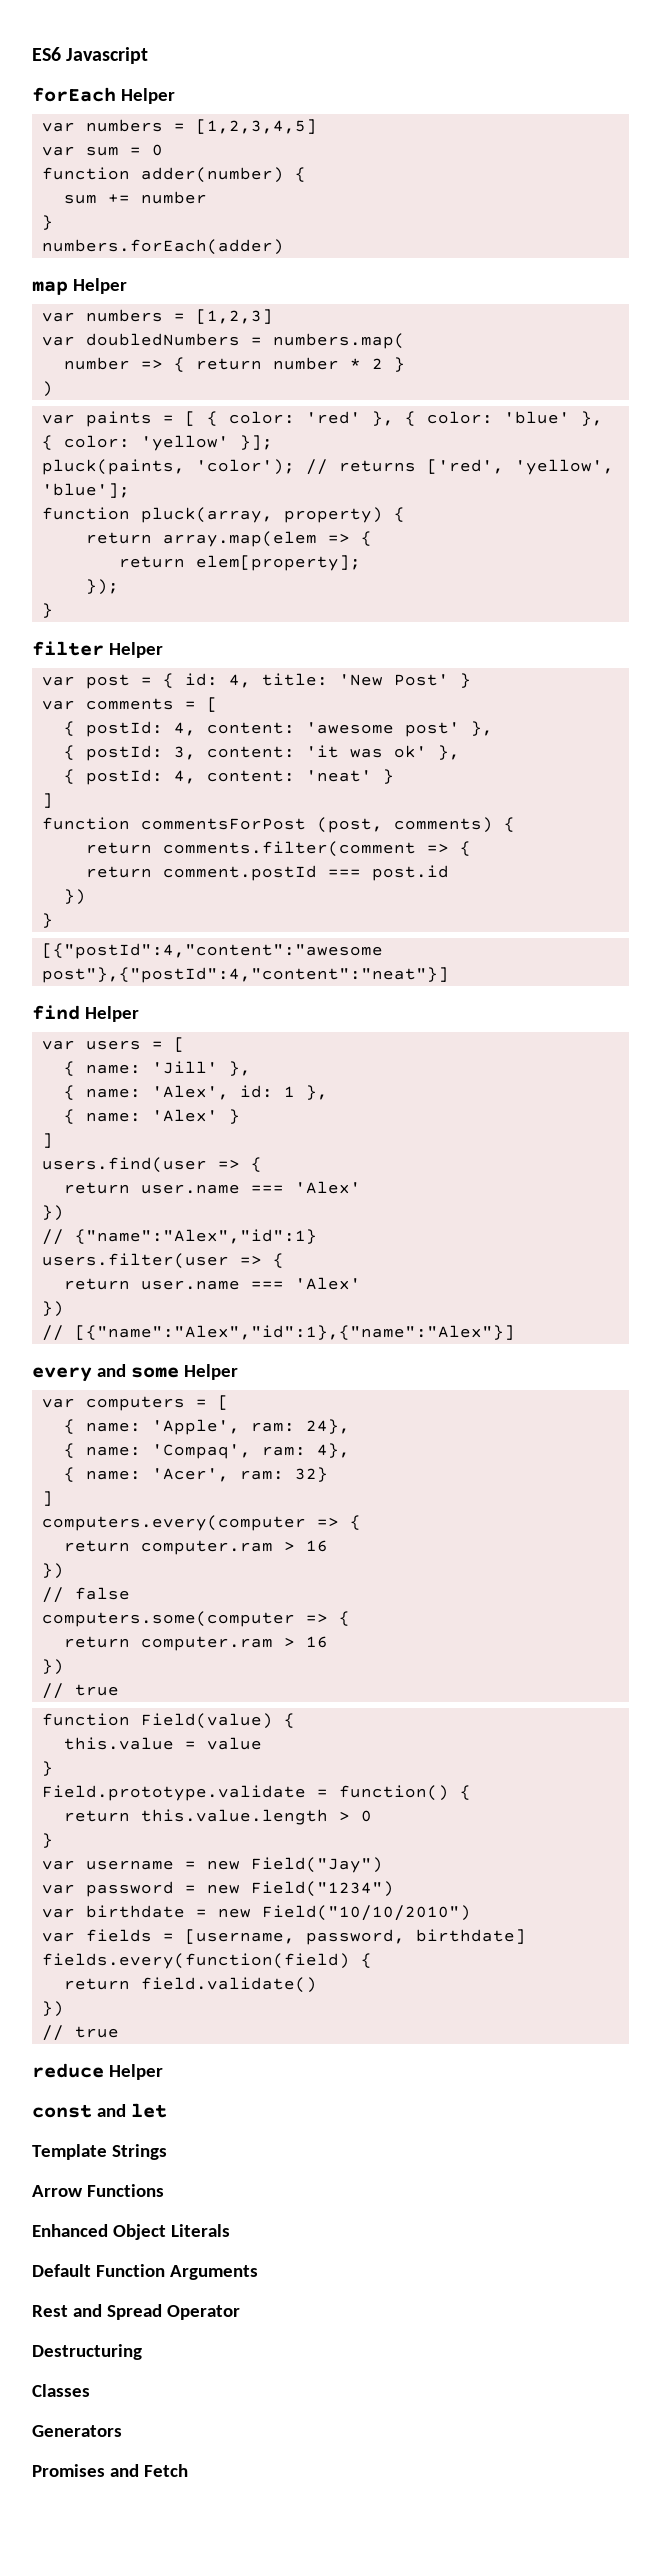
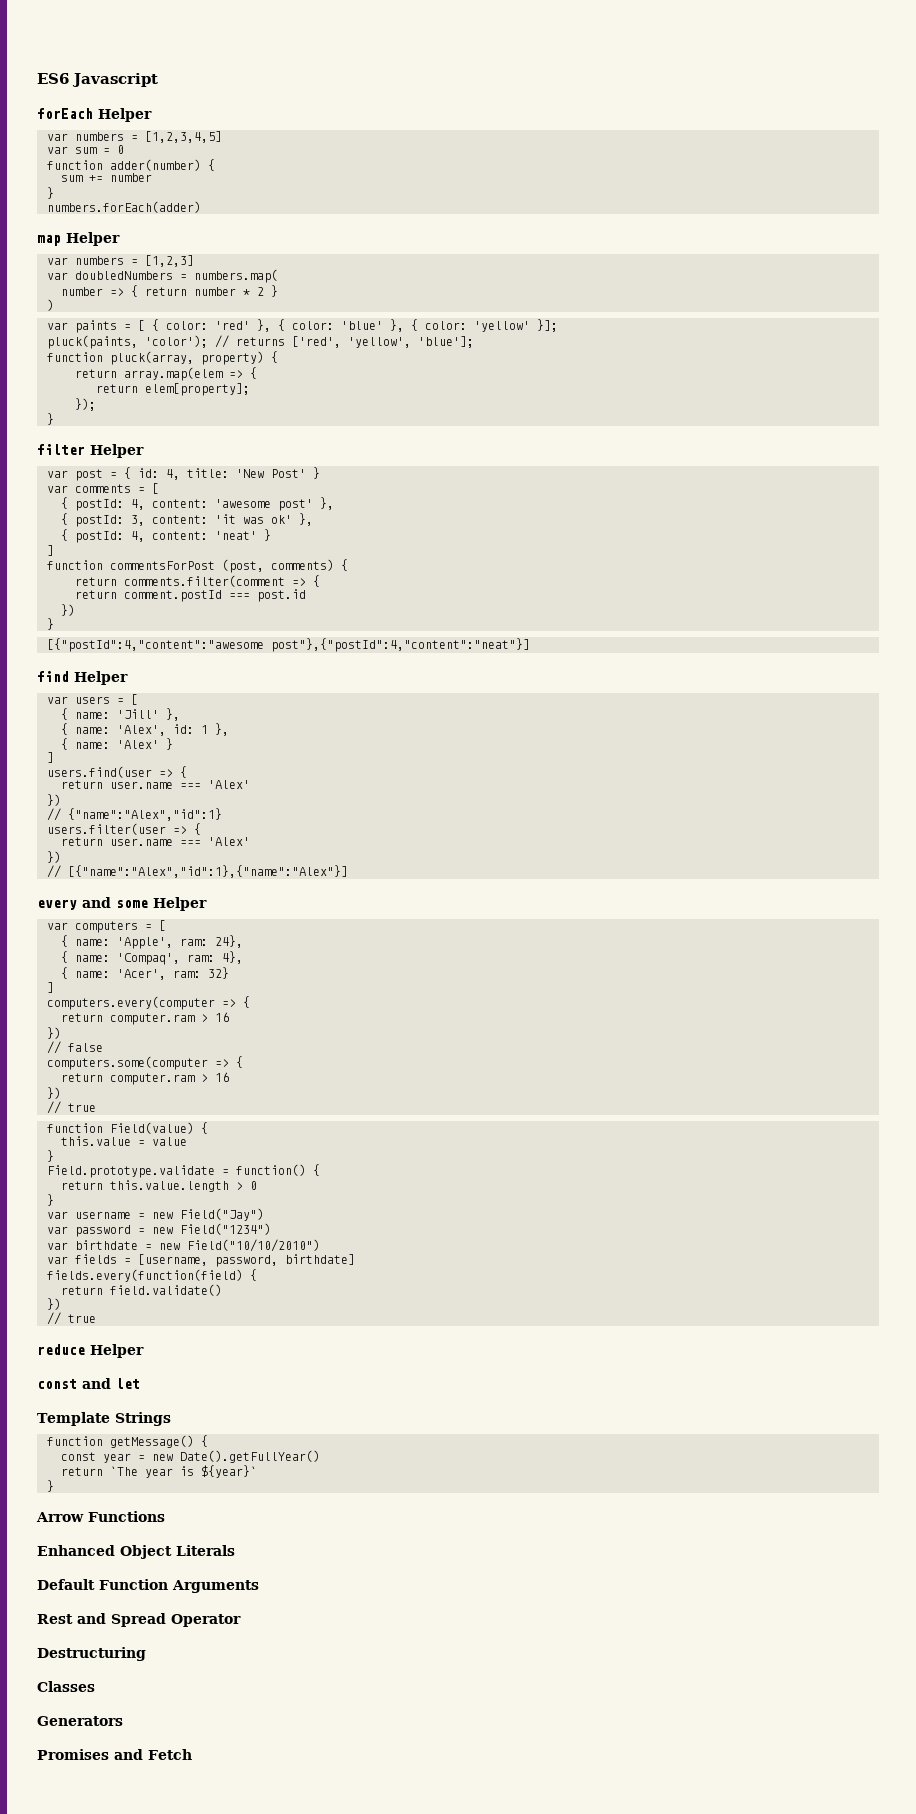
(167, 2152) none -> [46,1435,208,1448] [60,1450,320,1463] [60,1465,257,1478] [46,1480,54,1492] // function getMessage() { // const year = new Date().getFullYear() // return `The year is ${year}` // }

